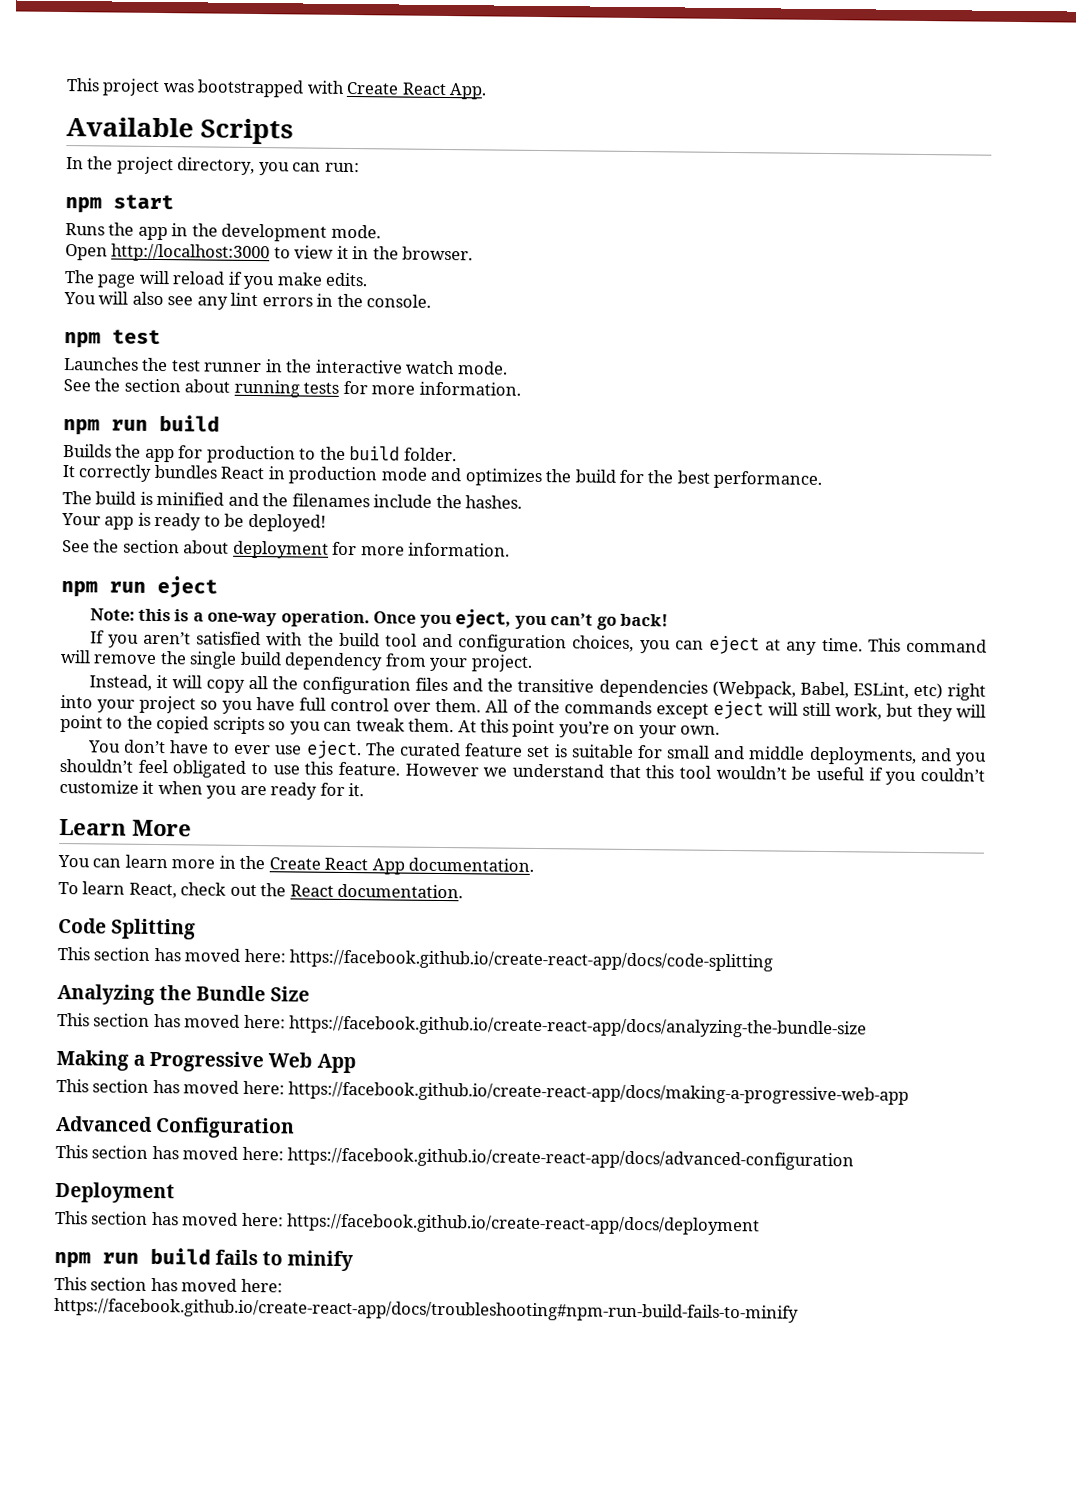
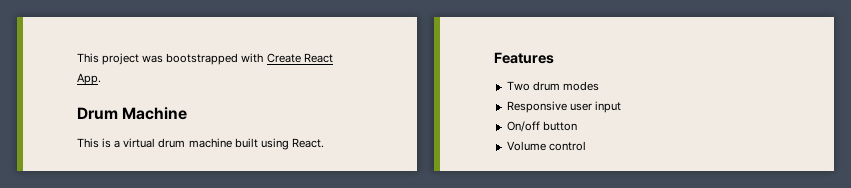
[66,117,295,145] [66,156,360,176] [65,194,174,214] [65,222,381,242] [65,243,474,263] [64,270,369,290] [63,291,432,310] [64,329,161,349] [64,357,508,375] [63,378,521,398] [63,415,220,436] [63,444,457,464] [62,464,823,489] [62,491,523,509] [61,512,326,532] [62,539,511,559] [61,576,218,599] [89,608,669,630] [89,630,987,655] [60,649,533,672] [88,674,986,701] [60,694,986,722] [60,714,721,739] [87,739,987,766] [59,758,985,785] [59,779,365,800] [59,818,192,837] [57,854,535,875] [58,881,464,899] [58,917,197,940] [57,946,774,972] [57,983,311,1005] [57,1012,868,1039] [56,1049,356,1074] [56,1078,910,1105] [56,1115,296,1139] [55,1144,855,1171] [55,1181,175,1204] [55,1210,761,1236] [54,1247,354,1272] [54,1276,283,1293] [54,1297,799,1323] Available Scripts // In the project directory, you can run: // npm start // Runs the app in the development mode. // Open http://localhost:3000 to view it in the browser. // The page will reload if you make edits. // You will also see any lint errors in the console. // npm test // Launches the test runner in the interactive watch mode. // See the section about running tests for more information. // npm run build // Builds the app for production to the build folder. // It correctly bundles React in production mode and optimizes the build for the best performance. // The build is minified and the filenames include the hashes. // Your app is ready to be deployed! // See the section about deployment for more information. // npm run eject // Note: this is a one-way operation. Once you eject, you can’t go back! // If you aren’t satisfied with the build tool and configuration choices, you can eject at any time. This command will remove the single build dependency from your project. // Instead, it will copy all the configuration files and the transitive dependencies (Webpack, Babel, ESLint, etc) right into your project so you have full control over them. All of the commands except eject will still work, but they will point to the copied scripts so you can tweak them. At this point you’re on your own. // You don’t have to ever use eject. The curated feature set is suitable for small and middle deployments, and you shouldn’t feel obligated to use this feature. However we understand that this tool wouldn’t be useful if you couldn’t customize it when you are ready for it. // Learn More // You can learn more in the Create React App documentation. // To learn React, check out the React documentation. // Code Splitting // This section has moved here: https://facebook.github.io/create-react-app/docs/code-splitting // Analyzing the Bundle Size // This section has moved here: https://facebook.github.io/create-react-app/docs/analyzing-the-bundle-size // Making a Progressive Web App // This section has moved here: https://facebook.github.io/create-react-app/docs/making-a-progressive-web-app // Advanced Configuration // This section has moved here: https://facebook.github.io/create-react-app/docs/advanced-configuration // Deployment // This section has moved here: https://facebook.github.io/create-react-app/docs/deployment // npm run build fails to minify // This section has moved here: https://facebook.github.io/create-react-app/docs/troubleshooting#npm-run-build-fails-to-minify -> [77,107,188,120] [77,138,324,150] [494,52,554,64] [506,81,599,91] [506,101,621,113] [506,121,577,132] [506,141,586,151] Drum Machine // This is a virtual drum machine built using React. // Features // Two drum modes // Responsive user input // On/off button // Volume control

